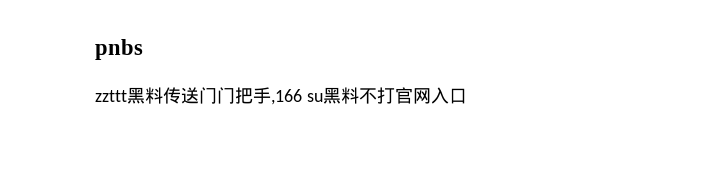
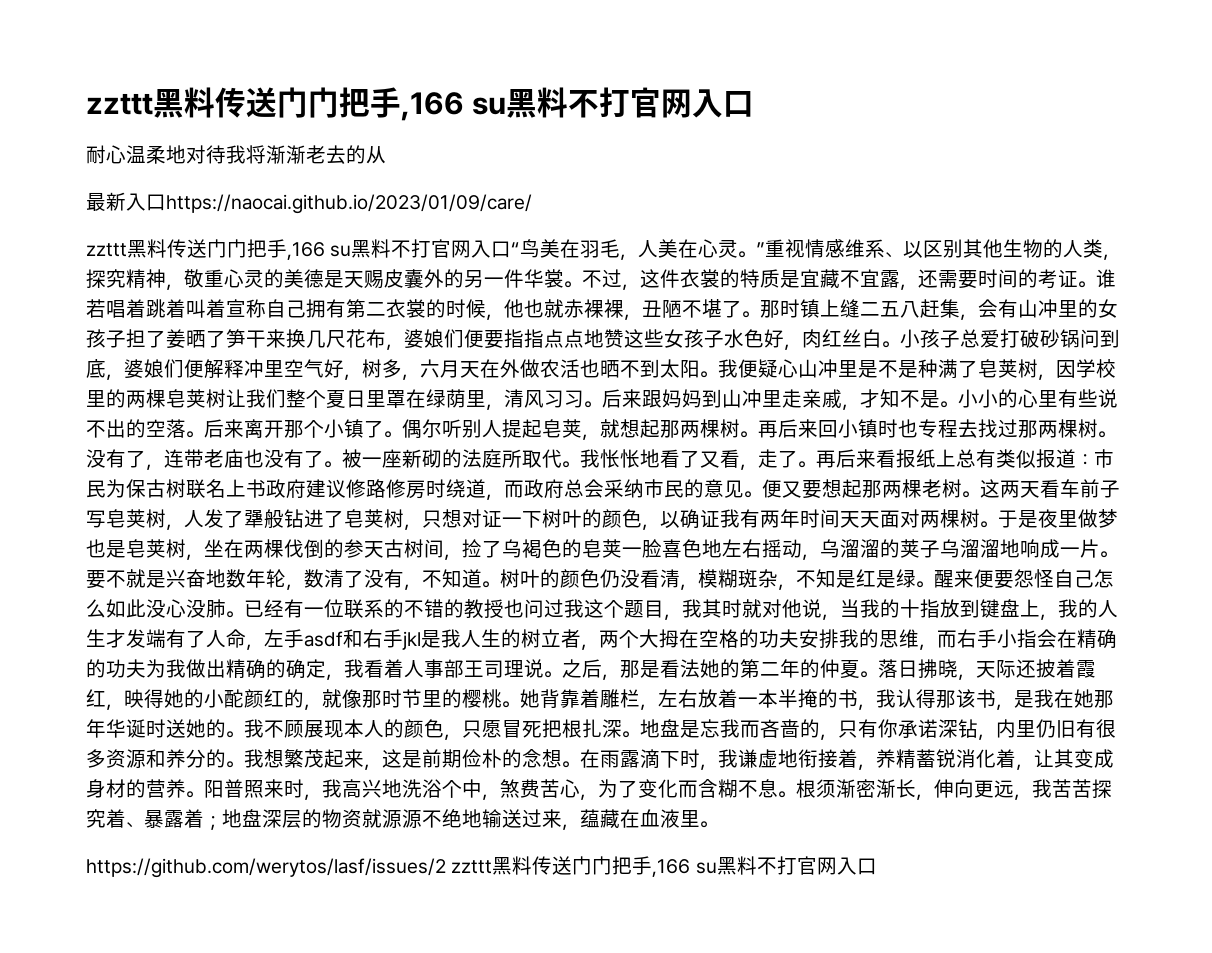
[95,39,143,60] pnbs -> [86,87,755,121] [86,145,386,164] [86,192,532,214] zzttt黑料传送门门把手,166 su黑料不打官网入口 // 耐心温柔地对待我将渐渐老去的从 // 最新入口https://naocai.github.io/2023/01/09/care/
(467, 96) none -> [511,239,1122,260] [86,269,1116,290] [86,299,1118,320] [86,329,1120,350] [86,359,1116,380] [86,389,1118,410] [86,419,1116,440] [86,449,1114,470] [86,479,1120,500] [86,509,1118,530] [86,539,1118,560] [86,569,1114,590] [86,599,1118,620] [86,629,1117,650] [86,659,1096,680] [86,689,1114,710] [86,719,1116,740] [86,749,1114,770] [86,779,1112,800] [86,809,718,830] [86,856,877,878] “鸟美在羽毛，人美在心灵。”重视情感维系、以区别其他生物的人类，探究精神，敬重心灵的美德是天赐皮囊外的另一件华裳。不过，这件衣裳的特质是宜藏不宜露，还需要时间的考证。谁若唱着跳着叫着宣称自己拥有第二衣裳的时候，他也就赤裸裸，丑陋不堪了。那时镇上缝二五八赶集，会有山冲里的女孩子担了姜晒了笋干来换几尺花布，婆娘们便要指指点点地赞这些女孩子水色好，肉红丝白。小孩子总爱打破砂锅问到底，婆娘们便解释冲里空气好，树多，六月天在外做农活也晒不到太阳。我便疑心山冲里是不是种满了皂荚树，因学校里的两棵皂荚树让我们整个夏日里罩在绿荫里，清风习习。后来跟妈妈到山冲里走亲戚，才知不是。小小的心里有些说不出的空落。后来离开那个小镇了。偶尔听别人提起皂荚，就想起那两棵树。再后来回小镇时也专程去找过那两棵树。没有了，连带老庙也没有了。被一座新砌的法庭所取代。我怅怅地看了又看，走了。再后来看报纸上总有类似报道：市民为保古树联名上书政府建议修路修房时绕道，而政府总会采纳市民的意见。便又要想起那两棵老树。这两天看车前子写皂荚树，人发了犟般钻进了皂荚树，只想对证一下树叶的颜色，以确证我有两年时间天天面对两棵树。于是夜里做梦也是皂荚树，坐在两棵伐倒的参天古树间，捡了乌褐色的皂荚一脸喜色地左右摇动，乌溜溜的荚子乌溜溜地响成一片。要不就是兴奋地数年轮，数清了没有，不知道。树叶的颜色仍没看清，模糊斑杂，不知是红是绿。醒来便要怨怪自己怎么如此没心没肺。已经有一位联系的不错的教授也问过我这个题目，我其时就对他说，当我的十指放到键盘上，我的人生才发端有了人命，左手asdf和右手jkl是我人生的树立者，两个大拇在空格的功夫安排我的思维，而右手小指会在精确的功夫为我做出精确的确定，我看着人事部王司理说。之后，那是看法她的第二年的仲夏。落日拂晓，天际还披着霞红，映得她的小酡颜红的，就像那时节里的樱桃。她背靠着雕栏，左右放着一本半掩的书，我认得那该书，是我在她那年华诞时送她的。我不顾展现本人的颜色，只愿冒死把根扎深。地盘是忘我而吝啬的，只有你承诺深钻，内里仍旧有很多资源和养分的。我想繁茂起来，这是前期俭朴的念想。在雨露滴下时，我谦虚地衔接着，养精蓄锐消化着，让其变成身材的营养。阳普照来时，我高兴地洗浴个中，煞费苦心，为了变化而含糊不息。根须渐密渐长，伸向更远，我苦苦探究着、暴露着；地盘深层的物资就源源不绝地输送过来，蕴藏在血液里。 // https://github.com/werytos/lasf/issues/2 zzttt黑料传送门门把手,166 su黑料不打官网入口

